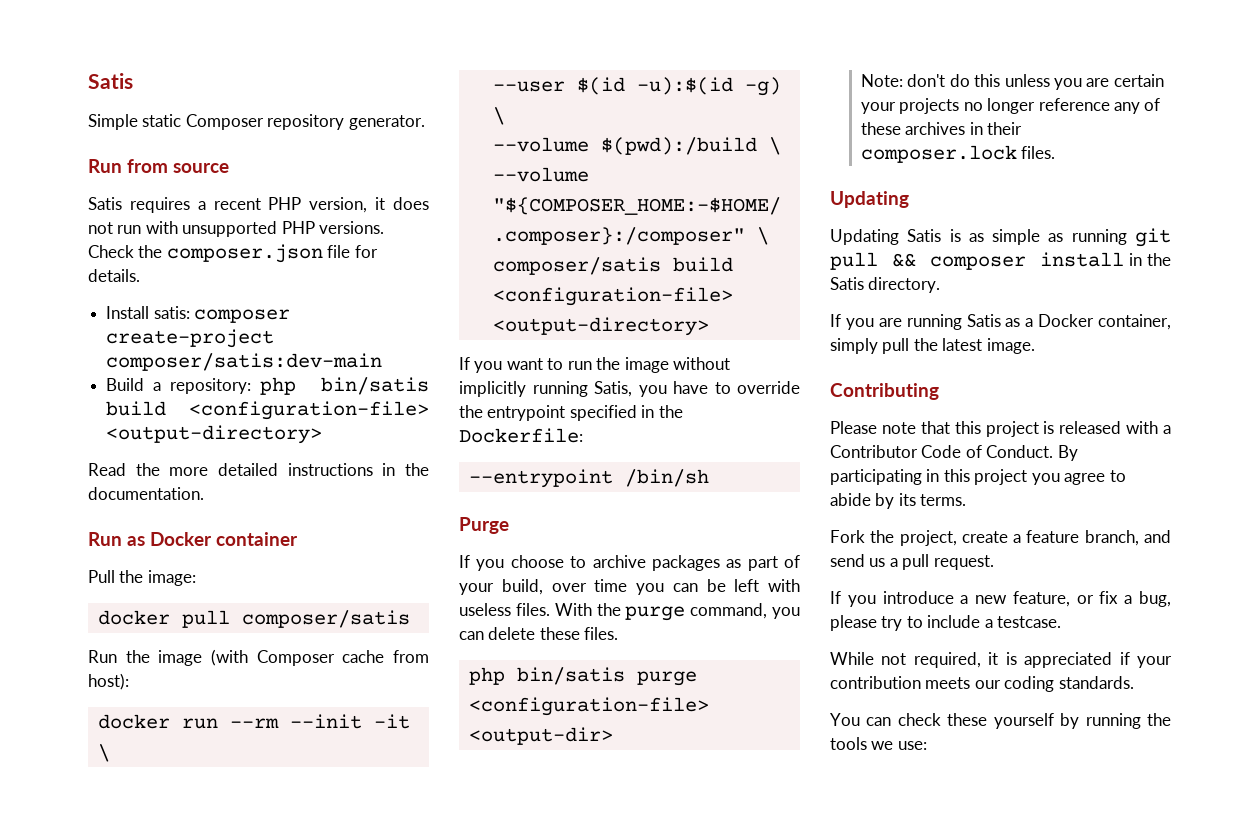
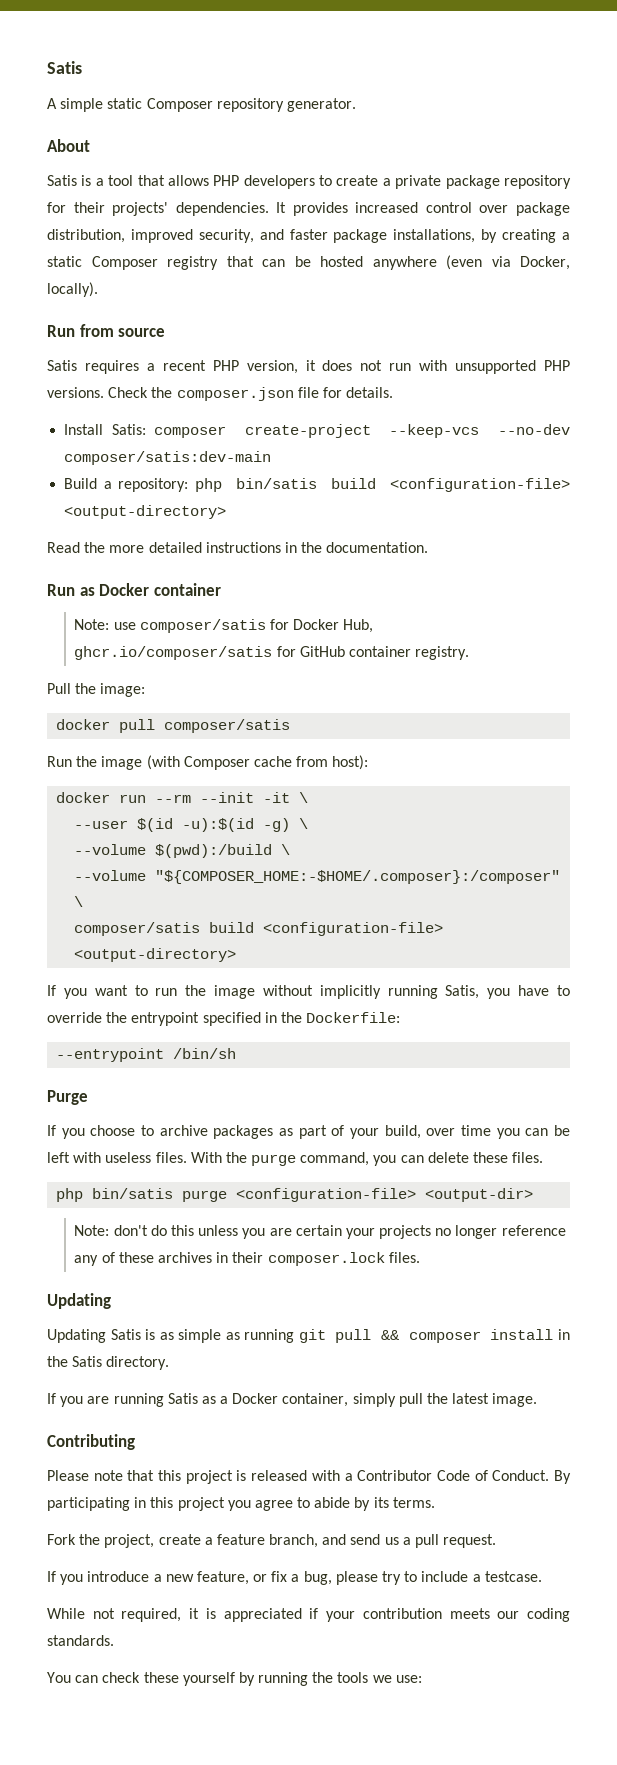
[88,114,138,130] Simple -> [47,98,104,112] A simple
(425, 122) none -> [47,139,90,152] [47,175,571,189] [47,202,570,216] [47,229,571,243] [47,255,570,270] [47,282,98,297] // About // Satis is a tool that allows PHP developers to create a private package repository for their projects' dependencies. It provides increased control over package distribution, improved security, and faster package installations, by creating a static Composer registry that can be hosted anywhere (even via Docker, locally).
[153,306,190,319] satis: -> [111,424,146,435] Satis:
(275, 338) none -> [389,424,570,438] --keep-vcs --no-dev
(299, 539) none -> [74,619,374,633] [74,646,470,660] // Note: use composer/satis for Docker Hub, ghcr.io/composer/satis for GitHub container registry.

